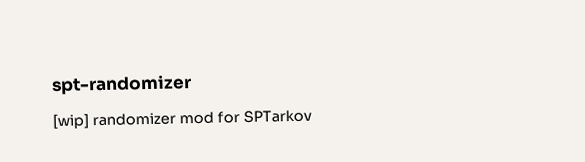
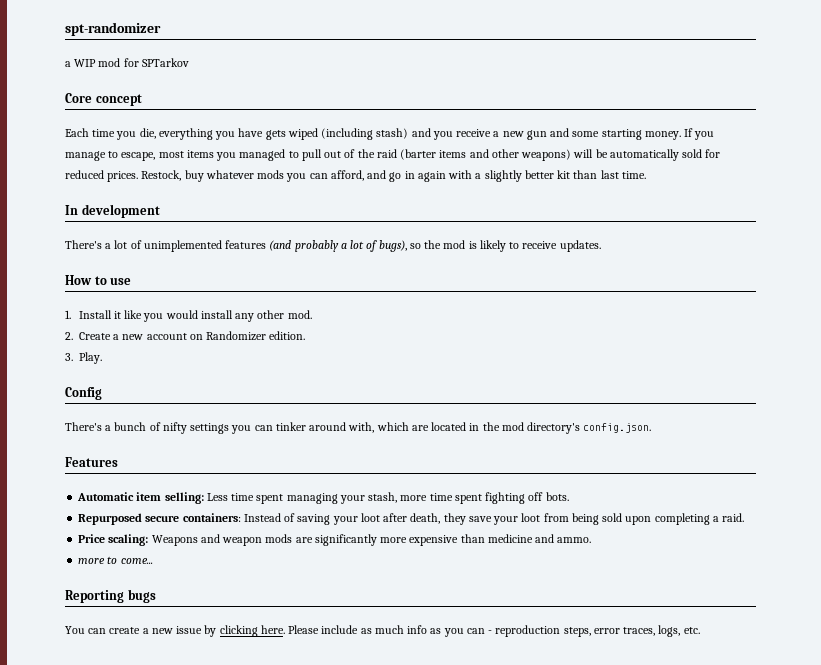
[52,112,176,129] [wip] randomizer -> [65,59,97,67] a WIP
(312, 116) none -> [65,93,142,106] [65,128,715,140] [65,149,721,161] [65,170,646,182] [65,204,160,218] [65,240,601,252] [65,275,132,285] [65,310,312,322] [65,331,306,341] [65,352,102,364] [65,387,102,400] [65,422,652,434] [65,457,118,467] [77,492,569,504] [78,513,745,525] [78,534,592,546] [78,556,153,564] [65,589,156,603] [65,625,700,637] // Core concept // Each time you die, everything you have gets wiped (including stash) and you receive a new gun and some starting money. If you manage to escape, most items you managed to pull out of the raid (barter items and other weapons) will be automatically sold for reduced prices. Restock, buy whatever mods you can afford, and go in again with a slightly better kit than last time. // In development // There's a lot of unimplemented features (and probably a lot of bugs), so the mod is likely to receive updates. // How to use // 1. Install it like you would install any other mod. // 2. Create a new account on Randomizer edition. // 3. Play. // Config // There's a bunch of nifty settings you can tinker around with, which are located in the mod directory's config.json. // Features // Automatic item selling: Less time spent managing your stash, more time spent fighting off bots. // Repurposed secure containers: Instead of saving your loot after death, they save your loot from being sold upon completing a raid. // Price scaling: Weapons and weapon mods are significantly more expensive than medicine and ammo. // more to come... // Reporting bugs // You can create a new issue by clicking here. Please include as much info as you can - reproduction steps, error traces, logs, etc.

